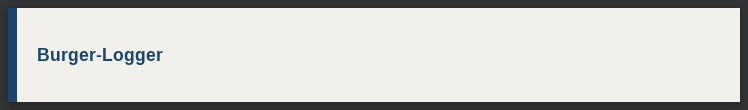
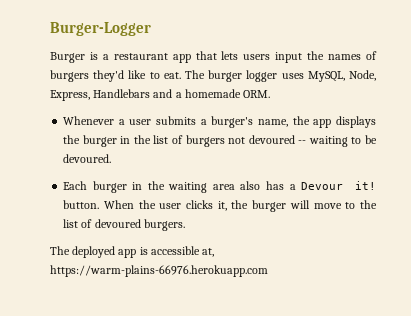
(163, 56) none -> [50,51,377,63] [50,70,376,82] [50,89,271,101] [63,116,376,128] [63,135,377,147] [63,154,112,163] [63,181,376,193] [63,200,377,212] [63,219,185,231] [50,246,215,258] [50,265,268,277] // Burger is a restaurant app that lets users input the names of burgers they'd like to eat. The burger logger uses MySQL, Node, Express, Handlebars and a homemade ORM. // Whenever a user submits a burger's name, the app displays the burger in the list of burgers not devoured -- waiting to be devoured. // Each burger in the waiting area also has a Devour it! button. When the user clicks it, the burger will move to the list of devoured burgers. // The deployed app is accessible at, https://warm-plains-66976.herokuapp.com

